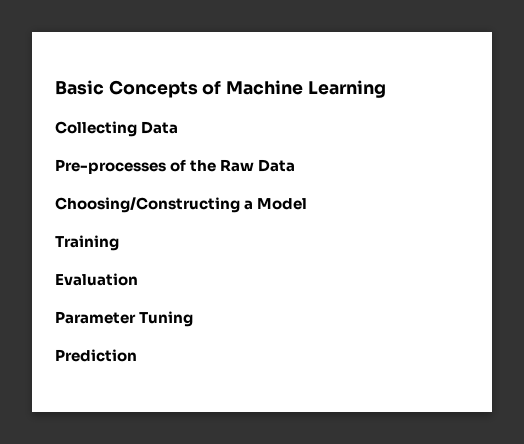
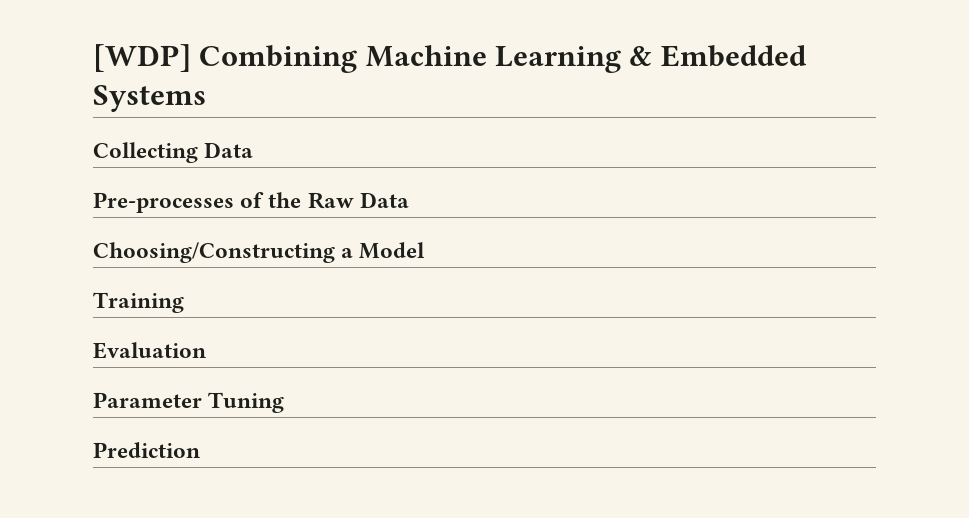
[55,80,222,98] Basic Concepts of -> [93,44,358,73] [WDP] Combining
(386, 89) none -> [629,45,807,67] [93,85,206,112] & Embedded Systems

